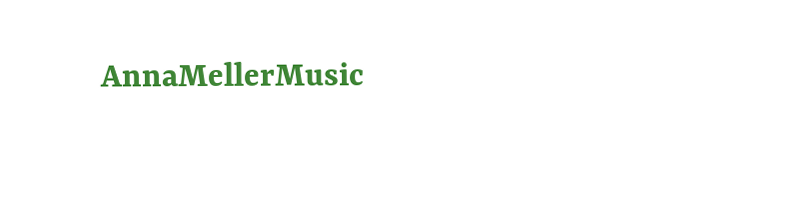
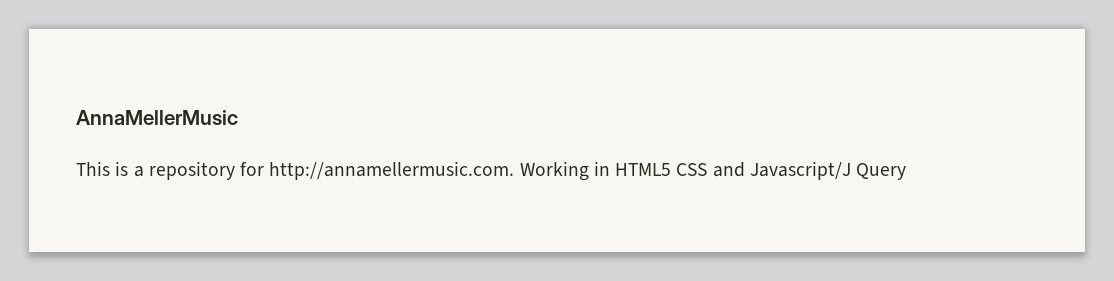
(364, 74) none -> [76,161,907,181] // This is a repository for http://annamellermusic.com. Working in HTML5 CSS and Javascript/J Query

